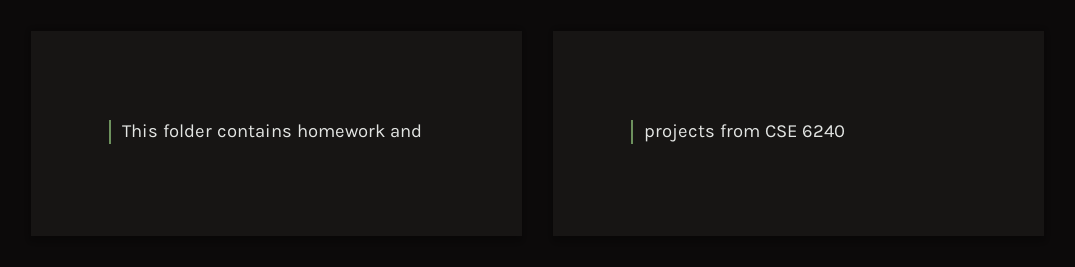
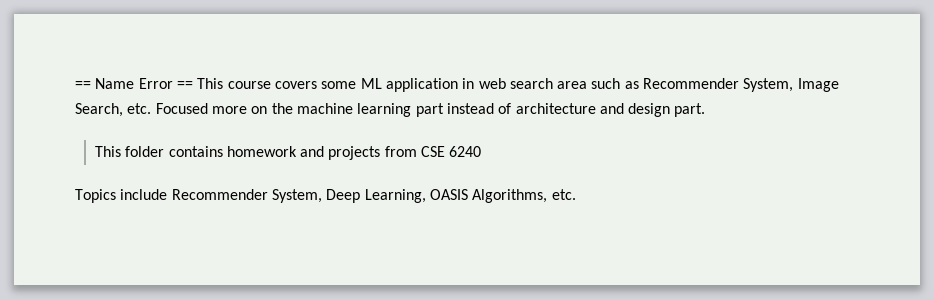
(121, 131) none -> [75,78,839,92] [75,103,706,117] == Name Error == This course covers some ML application in web search area such as Recommender System, Image Search, etc. Focused more on the machine learning part instead of architecture and design part. //
(845, 131) none -> [75,189,576,203] // Topics include Recommender System, Deep Learning, OASIS Algorithms, etc.

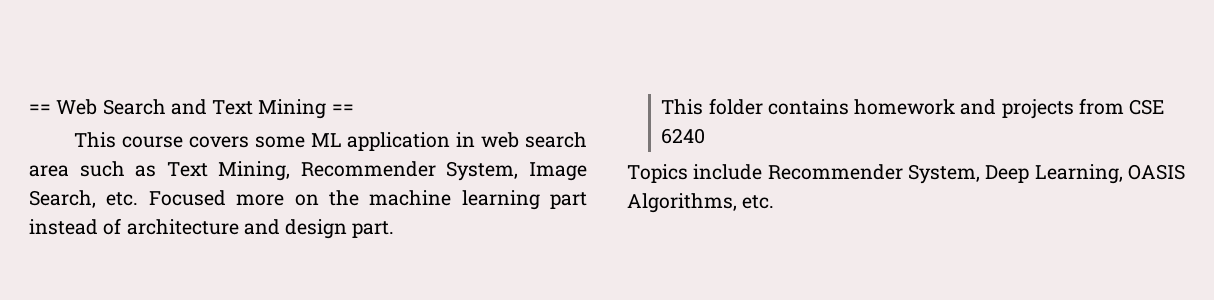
[75,78,193,89] == Name Error == -> [29,99,354,119] == Web Search and Text Mining == //
(639, 85) none -> [166,161,291,181] Text Mining,

